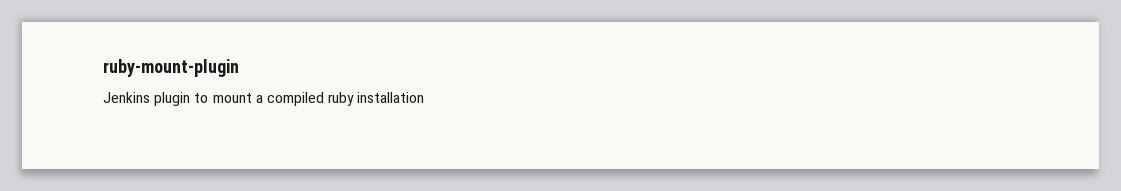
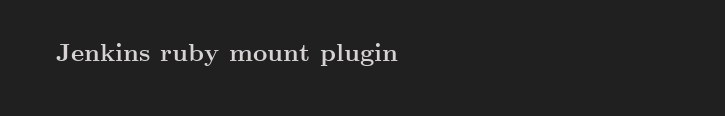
[103,59,239,77] [103,92,425,106] ruby-mount-plugin // Jenkins plugin to mount a compiled ruby installation -> [56,43,398,66] Jenkins ruby mount plugin

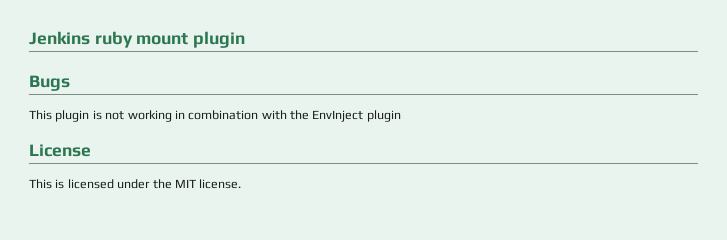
(398, 54) none -> [29,75,70,91] [29,110,401,122] [29,144,91,157] [29,179,242,189] // Bugs // This plugin is not working in combination with the EnvInject plugin // License // This is licensed under the MIT license.

